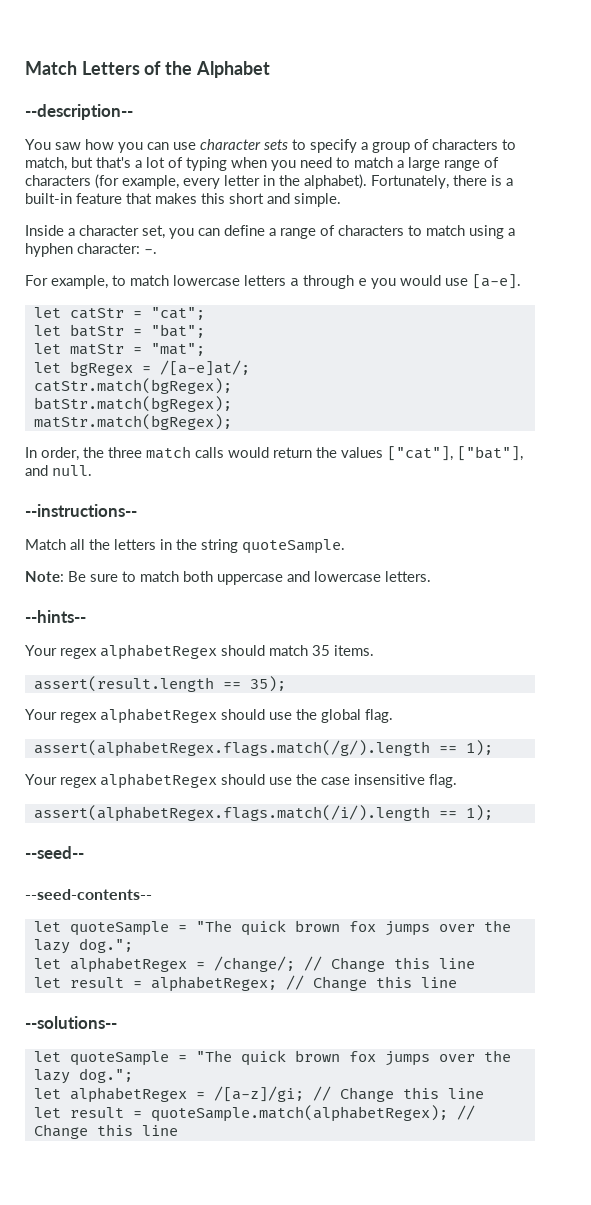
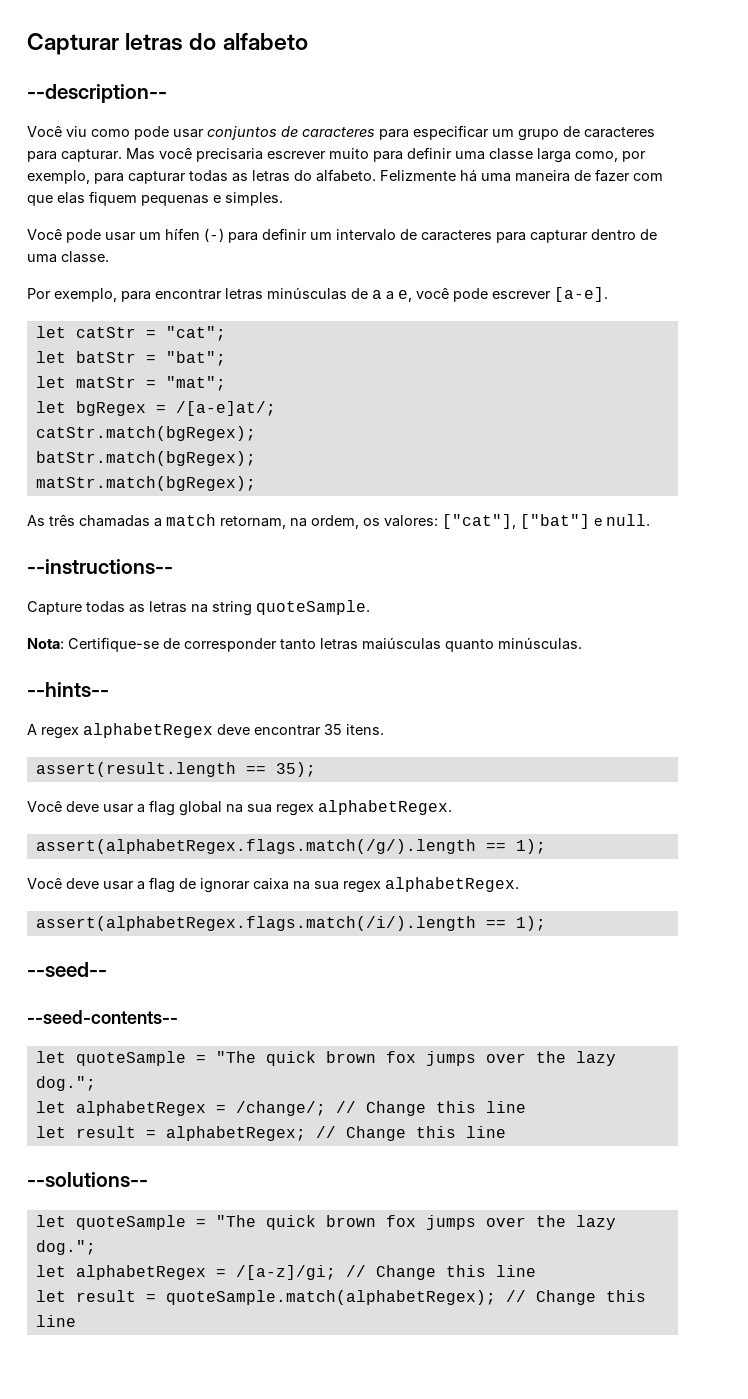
[25,61,270,78] [25,104,133,120] [25,139,516,153] [25,157,499,171] [25,174,513,189] [25,193,341,207] [25,225,515,239] [25,243,157,257] [25,275,468,289] Match Letters of the Alphabet // --description-- // You saw how you can use character sets to specify a group of characters to match, but that's a lot of typing when you need to match a large range of characters (for example, every letter in the alphabet). Fortunately, there is a built-in feature that makes this short and simple. // Inside a character set, you can define a range of characters to match using a hyphen character: -. // For example, to match lowercase letters a through e you would use -> [27,33,308,55] [27,84,167,103] [27,125,655,141] [27,147,646,163] [27,169,663,184] [27,191,283,206] [27,228,657,243] [27,251,109,263] [27,287,551,302] Capturar letras do alfabeto // --description-- // Você viu como pode usar conjuntos de caracteres para especificar um grupo de caracteres para capturar. Mas você precisaria escrever muito para definir uma classe larga como, por exemplo, para capturar todas as letras do alfabeto. Felizmente há uma maneira de fazer com que elas fiquem pequenas e simples. // Você pode usar um hífen (-) para definir um intervalo de caracteres para capturar dentro de uma classe. // Por exemplo, para encontrar letras minúsculas de a a e, você pode escrever
[25,446,523,461] [25,465,92,476] [25,504,137,517] [25,539,345,554] [25,571,431,585] In order, the three match calls would return the values ["cat"], ["bat"], and null. // --instructions-- // Match all the letters in the string quoteSample. // Note: Be sure to match both uppercase and lowercase letters. -> [27,514,650,529] [27,559,173,574] [27,600,370,616] [27,637,582,652] As três chamadas a match retornam, na ordem, os valores: ["cat"], ["bat"] e null. // --instructions-- // Capture todas as letras na string quoteSample. // Nota: Certifique-se de corresponder tanto letras maiúsculas quanto minúsculas.
[25,644,374,660] Your regex alphabetRegex should match 35 items. -> [27,723,384,739] A regex alphabetRegex deve encontrar 35 itens.
[25,708,393,724] [33,740,493,757] [25,773,457,789] Your regex alphabetRegex should use the global flag. // assert(alphabetRegex.flags.match(/g/).length == 1); // Your regex alphabetRegex should use the case insensitive flag. -> [27,800,452,816] [35,839,546,854] [27,877,519,893] Você deve usar a flag global na sua regex alphabetRegex. // assert(alphabetRegex.flags.match(/g/).length == 1); // Você deve usar a flag de ignorar caixa na sua regex alphabetRegex.

